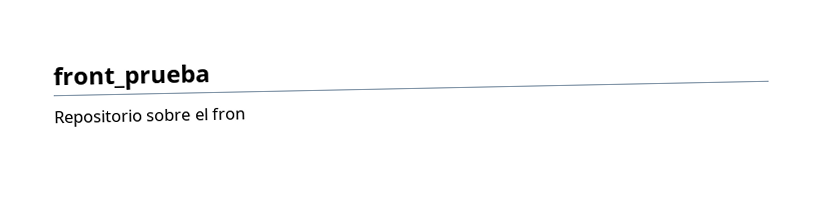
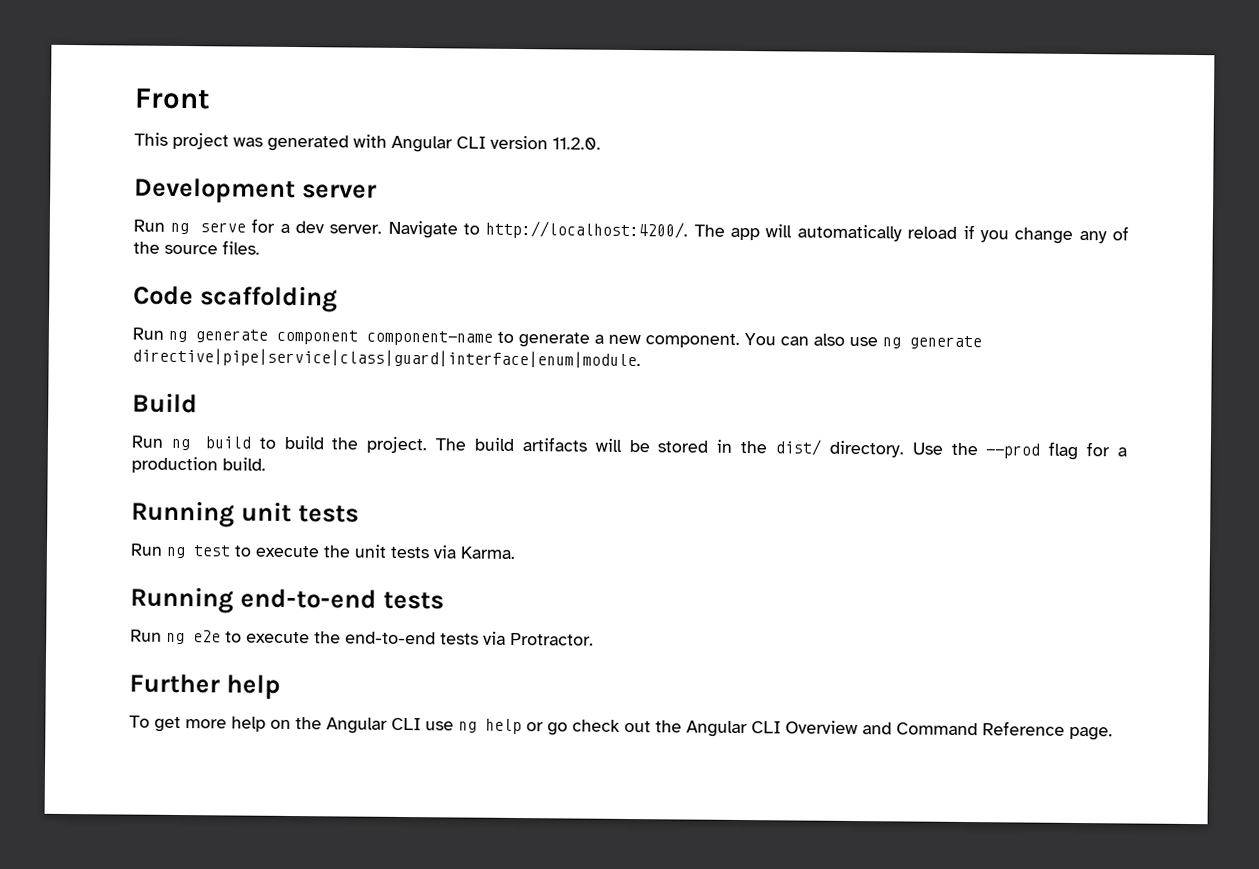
[53,64,211,92] [54,107,247,128] front_prueba // Repositorio sobre el fron -> [134,87,211,110] [134,132,601,153] [134,177,377,205] [133,218,1130,244] [133,240,260,255] [133,285,338,313] [132,327,982,350] [132,347,641,370] [132,392,198,414] [131,435,1127,461] [131,456,266,474] [131,500,359,528] [130,543,515,559] [130,586,444,614] [130,629,594,646] [129,673,281,700] [129,715,1113,741] Front // This project was generated with Angular CLI version 11.2.0. // Development server // Run ng serve for a dev server. Navigate to http://localhost:4200/. The app will automatically reload if you change any of the source files. // Code scaffolding // Run ng generate component component-name to generate a new component. You can also use ng generate directive|pipe|service|class|guard|interface|enum|module. // Build // Run ng build to build the project. The build artifacts will be stored in the dist/ directory. Use the --prod flag for a production build. // Running unit tests // Run ng test to execute the unit tests via Karma. // Running end-to-end tests // Run ng e2e to execute the end-to-end tests via Protractor. // Further help // To get more help on the Angular CLI use ng help or go check out the Angular CLI Overview and Command Reference page.

